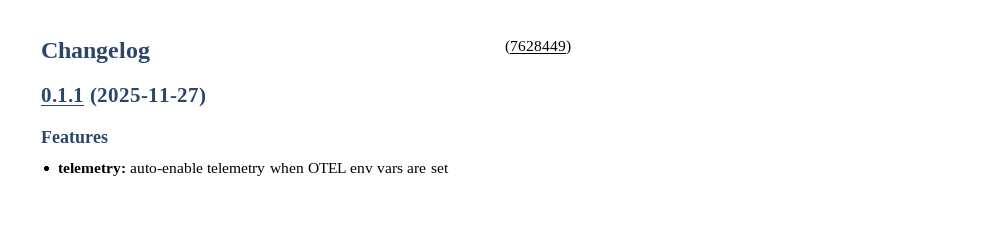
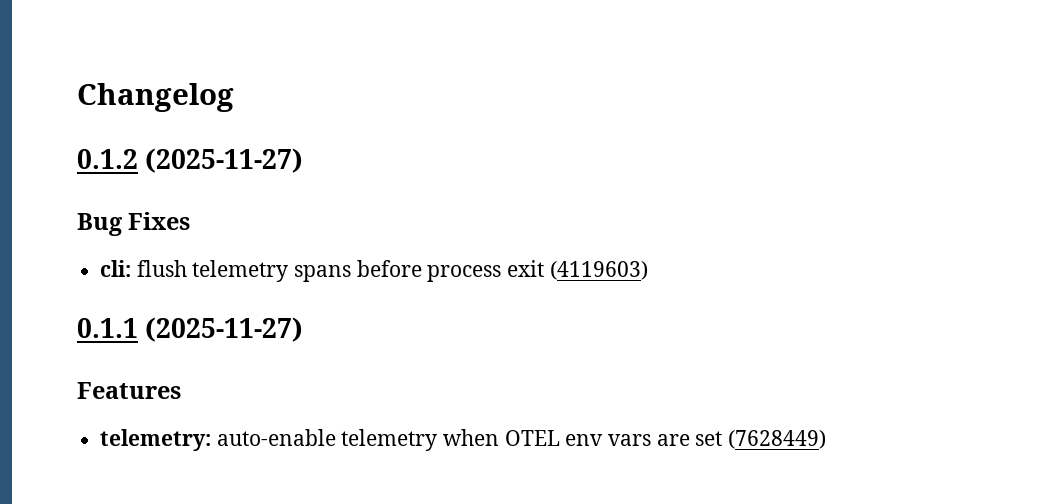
(150, 52) none -> [77,148,304,173] [77,212,191,236] [100,260,648,282] // 0.1.2 (2025-11-27) // Bug Fixes // cli: flush telemetry spans before process exit (4119603)

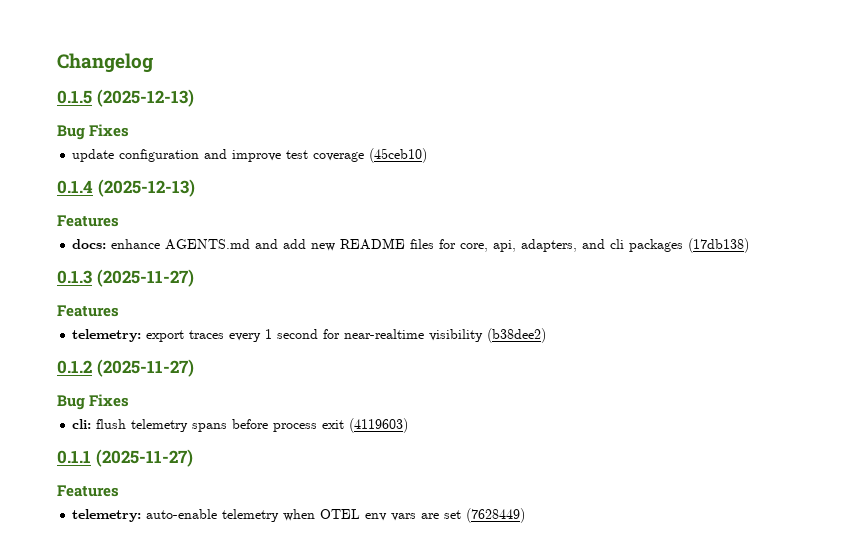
(234, 97) none -> [57,89,194,107] [57,124,130,140] [72,148,428,163] [57,179,195,197] [57,215,119,227] [72,238,750,253] [57,269,194,287] [57,305,119,317] [72,328,547,343] // 0.1.5 (2025-12-13) // Bug Fixes // update configuration and improve test coverage (45ceb10) // 0.1.4 (2025-12-13) // Features // docs: enhance AGENTS.md and add new README files for core, api, adapters, and cli packages (17db138) // 0.1.3 (2025-11-27) // Features // telemetry: export traces every 1 second for near-realtime visibility (b38dee2)

